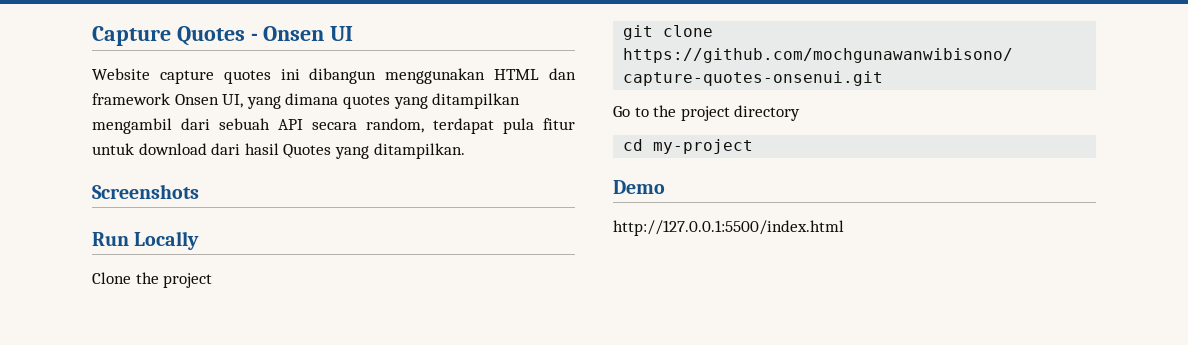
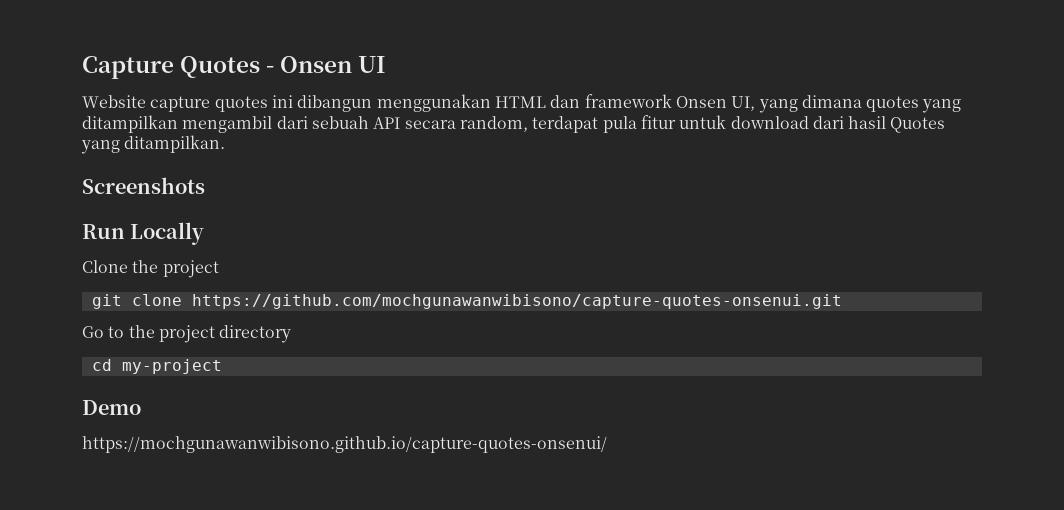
[613,220,844,236] http://127.0.0.1:5500/index.html -> [82,436,607,453] https://mochgunawanwibisono.github.io/capture-quotes-onsenui/

